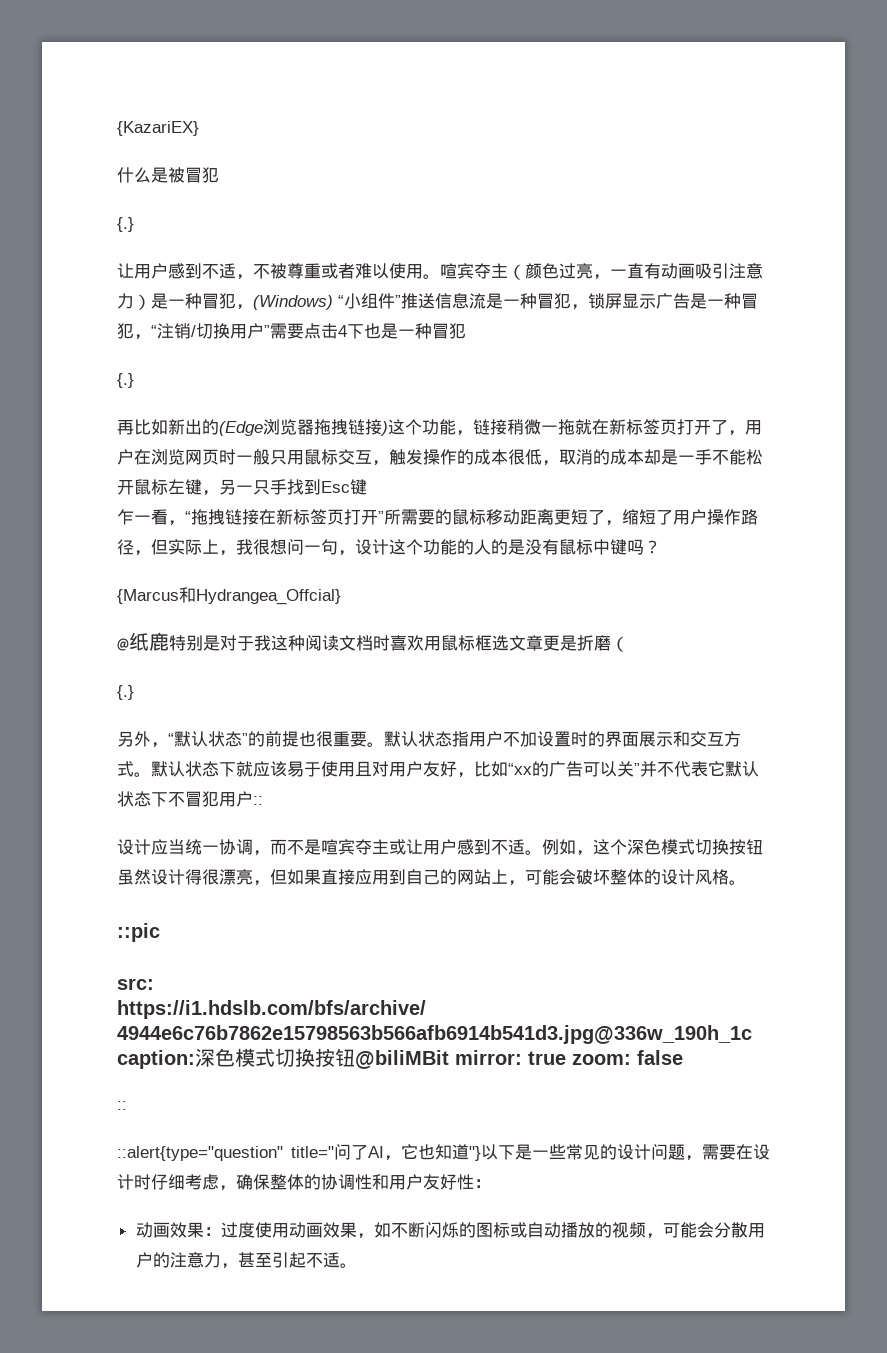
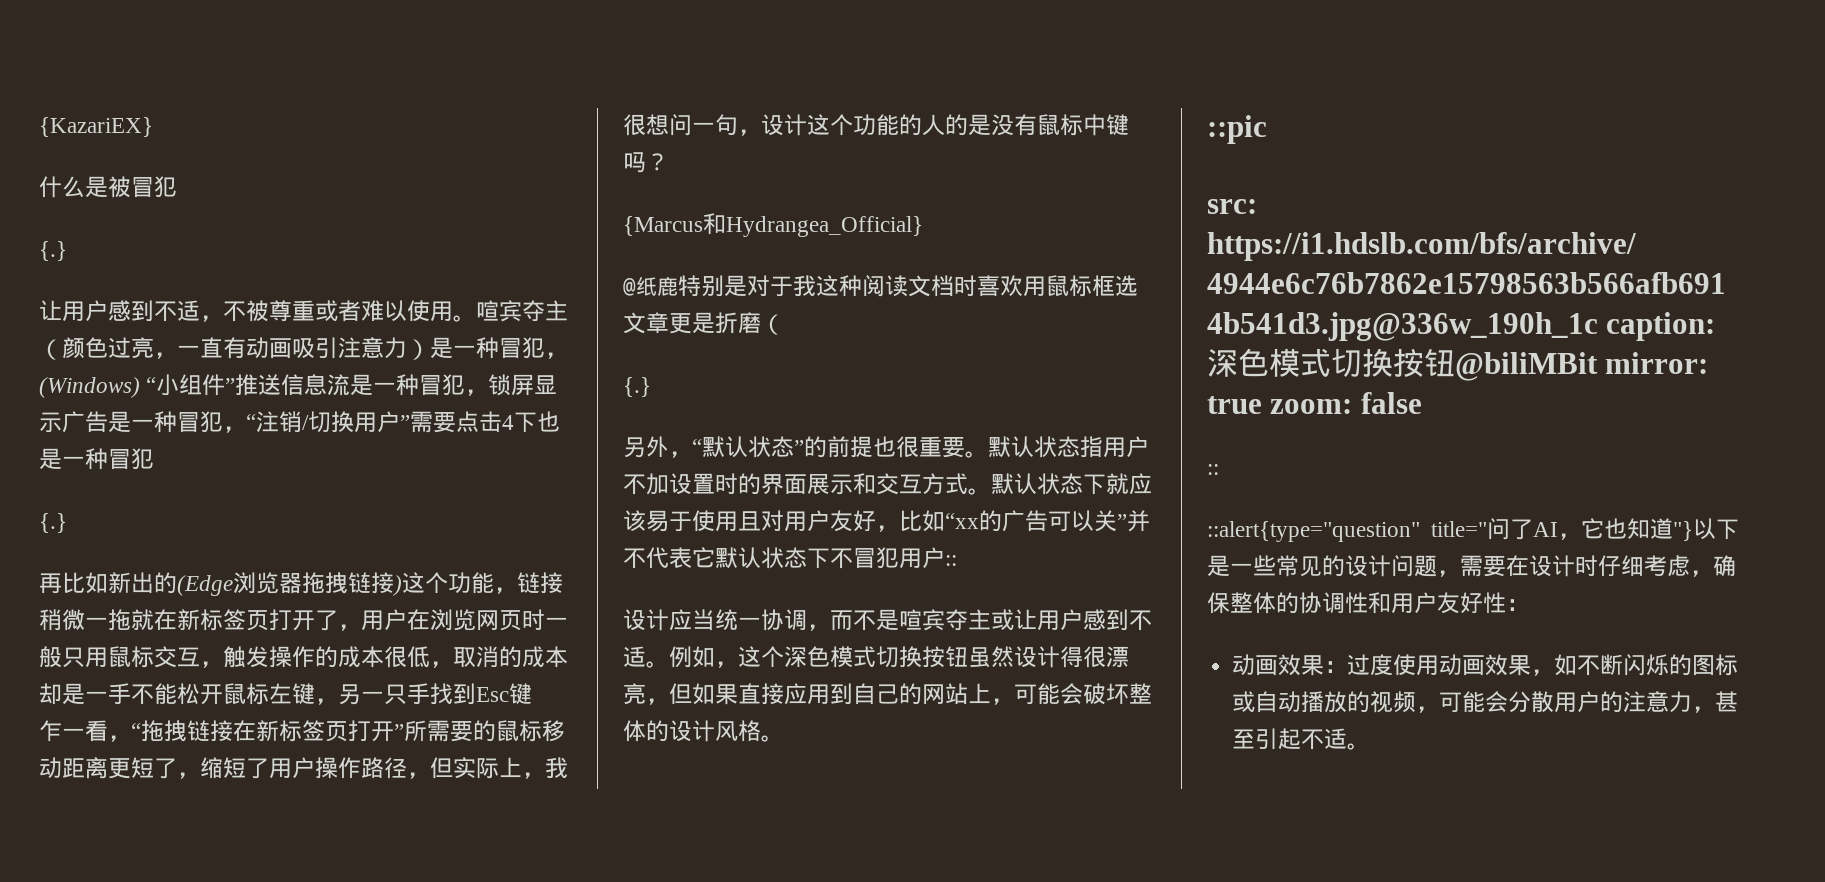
[196,589,341,605] Hydrangea_Offcial} -> [726,216,923,237] Hydrangea_Official}

